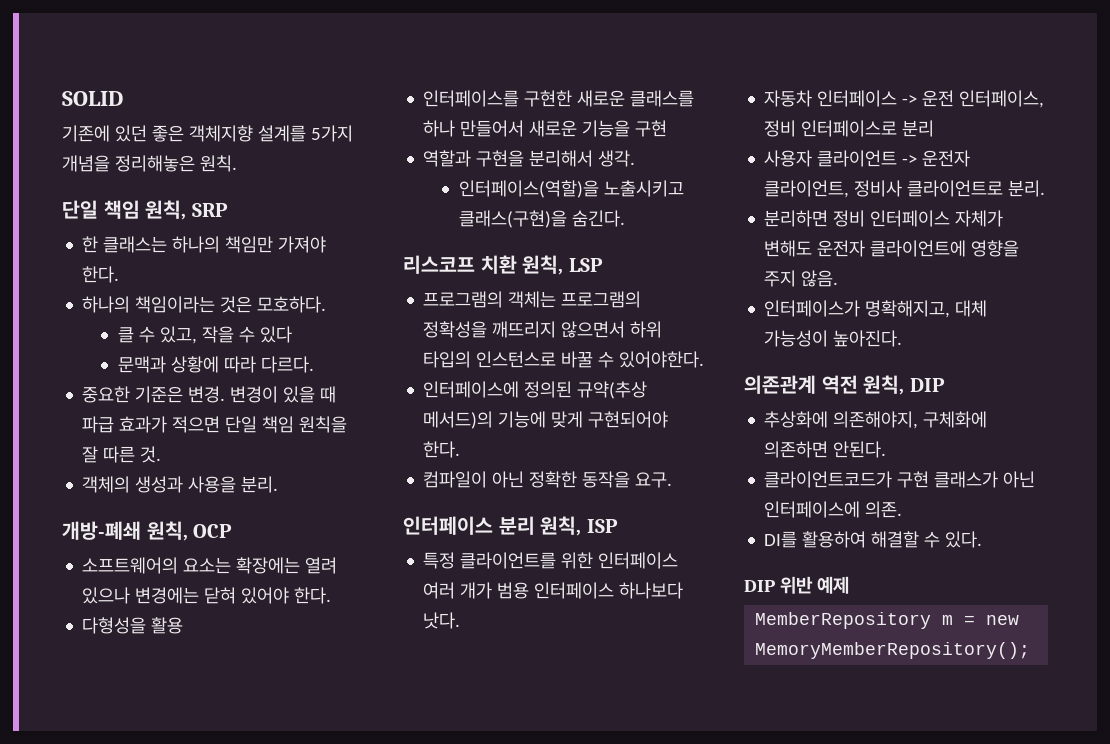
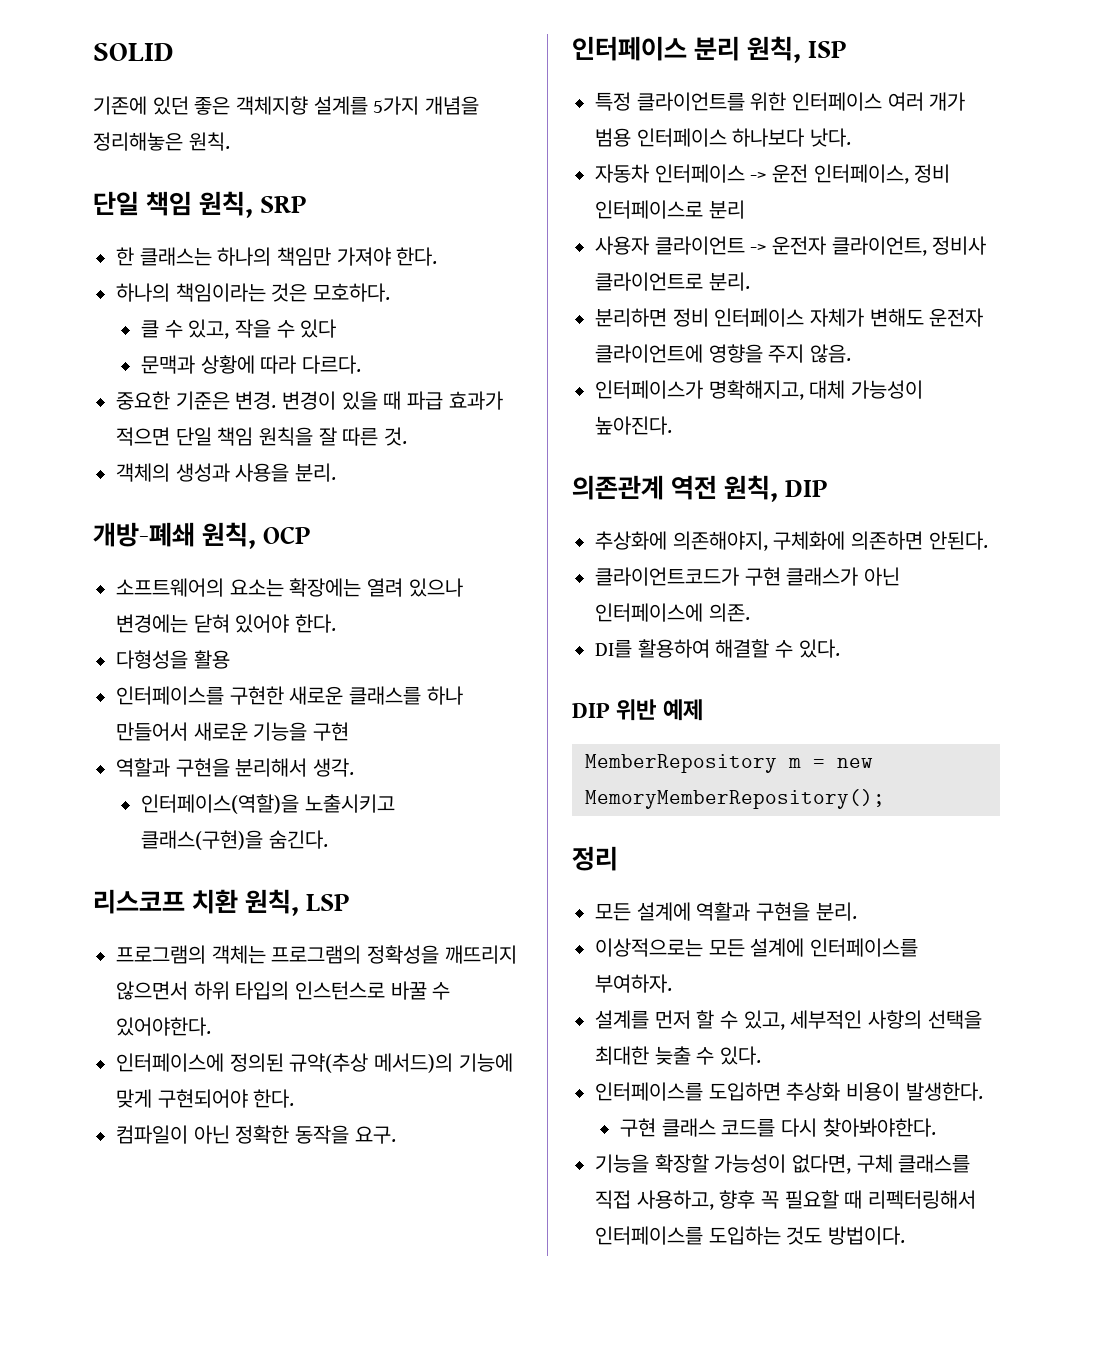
(1031, 650) none -> [572,846,618,871] [595,902,857,921] [595,938,919,957] [595,974,673,993] [595,1010,982,1030] [595,1046,762,1065] [595,1082,983,1101] [619,1118,936,1137] [595,1154,971,1174] [595,1190,977,1210] [595,1226,906,1245] // 정리 // 모든 설계에 역활과 구현을 분리. // 이상적으로는 모든 설계에 인터페이스를 부여하자. // 설계를 먼저 할 수 있고, 세부적인 사항의 선택을 최대한 늦출 수 있다. // 인터페이스를 도입하면 추상화 비용이 발생한다. // 구현 클래스 코드를 다시 찾아봐야한다. // 기능을 확장할 가능성이 없다면, 구체 클래스를 직접 사용하고, 향후 꼭 필요할 때 리펙터링해서 인터페이스를 도입하는 것도 방법이다.

